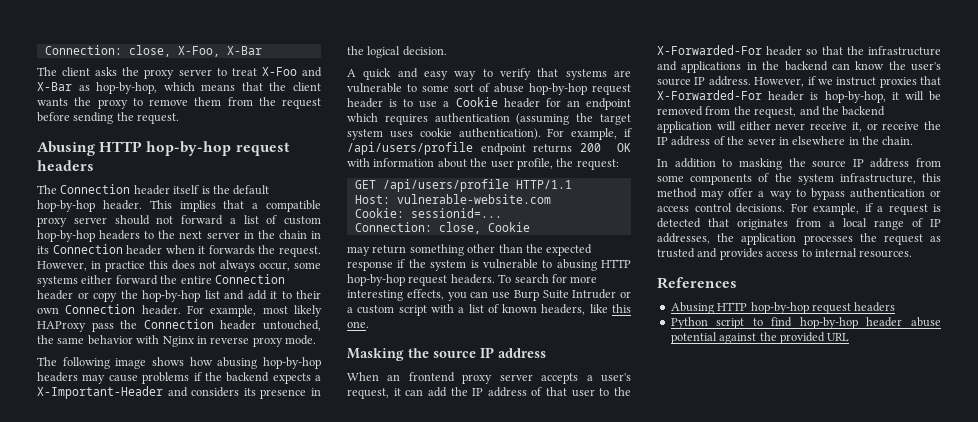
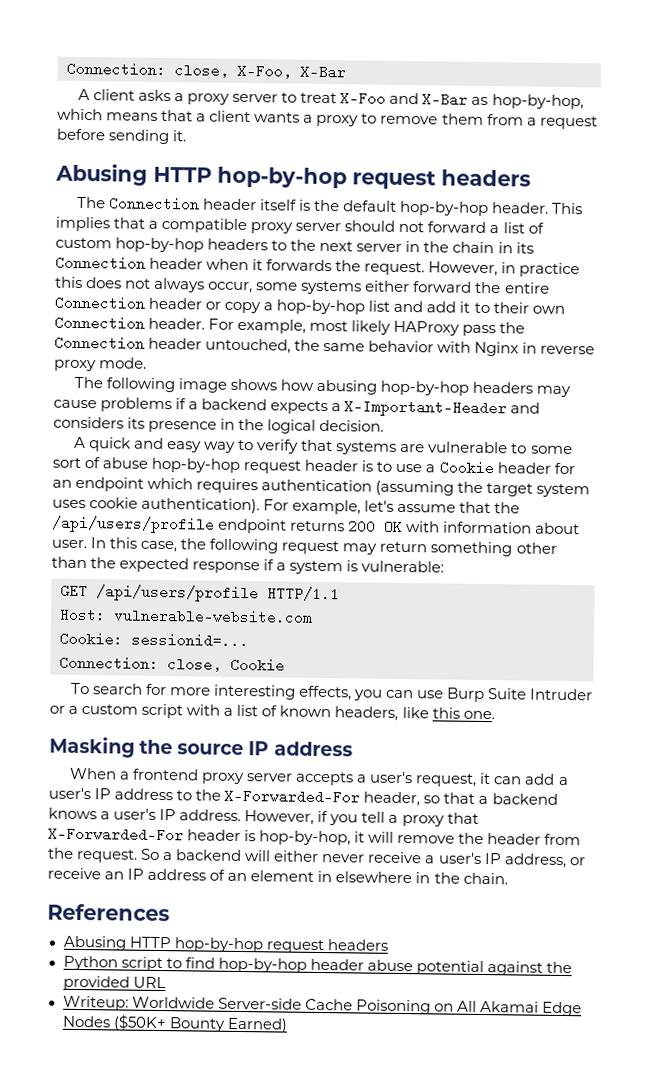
[37,67,57,76] The -> [77,88,90,101] A
[122,67,140,76] the -> [174,93,185,102] a
[269,82,287,91] the -> [196,113,207,122] a
[74,97,92,106] the -> [303,114,314,123] a
[258,97,276,106] the -> [526,117,537,126] a
[116,112,180,124] the request. -> [172,130,188,142] it.
[120,290,138,299] the -> [263,302,274,311] a
[204,372,222,381] the -> [188,401,199,410] a
[624,128,632,137] if -> [364,500,521,514] let's assume that the
[470,158,619,170] the user profile, the request: -> [51,537,557,557] [51,556,445,575] user. In this case, the following request may return something other than the expected response if a system is vulnerable:
[347,244,593,256] [347,259,631,271] [347,274,495,286] may return something other than the expected response if the system is vulnerable to abusing HTTP hop-by-hop request headers. -> (285, 665) none
[387,374,401,381] an -> [118,771,130,780] a
[450,387,595,397] the IP address of that user -> [557,776,569,786] [48,787,174,801] a user's IP address
[766,46,803,56] header -> [363,791,421,807] header,
[846,46,941,56] [657,61,941,73] [657,76,917,88] the infrastructure and applications in the backend can know the user's source IP address. However, if we instruct proxies -> [478,793,558,805] [48,807,445,827] a backend knows a user's IP address. However, if you tell a proxy
[929,91,941,101] [657,106,886,118] [657,121,862,133] be removed from the request, and the backend application will either never receive it, -> [397,832,582,846] [47,847,567,869] remove the header from the request. So a backend will either never receive a user's IP address,
[924,121,941,130] [657,136,776,146] the IP address of the sever -> [104,868,315,882] an IP address of an element
[657,158,941,170] [657,173,941,185] [657,188,941,200] [657,203,941,215] [657,218,941,230] [657,233,941,245] [657,248,913,260] // In addition to masking the source IP address from some components of the system infrastructure, this method may offer a way to bypass authentication or access control decisions. For example, if a request is detected that originates from a local range of IP addresses, the application processes the request as trusted and provides access to internal resources. -> (508, 878) none
(850, 337) none -> [62,995,582,1017] [61,1014,288,1033] // Writeup: Worldwide Server-side Cache Poisoning on All Akamai Edge Nodes ($50K+ Bounty Earned)

